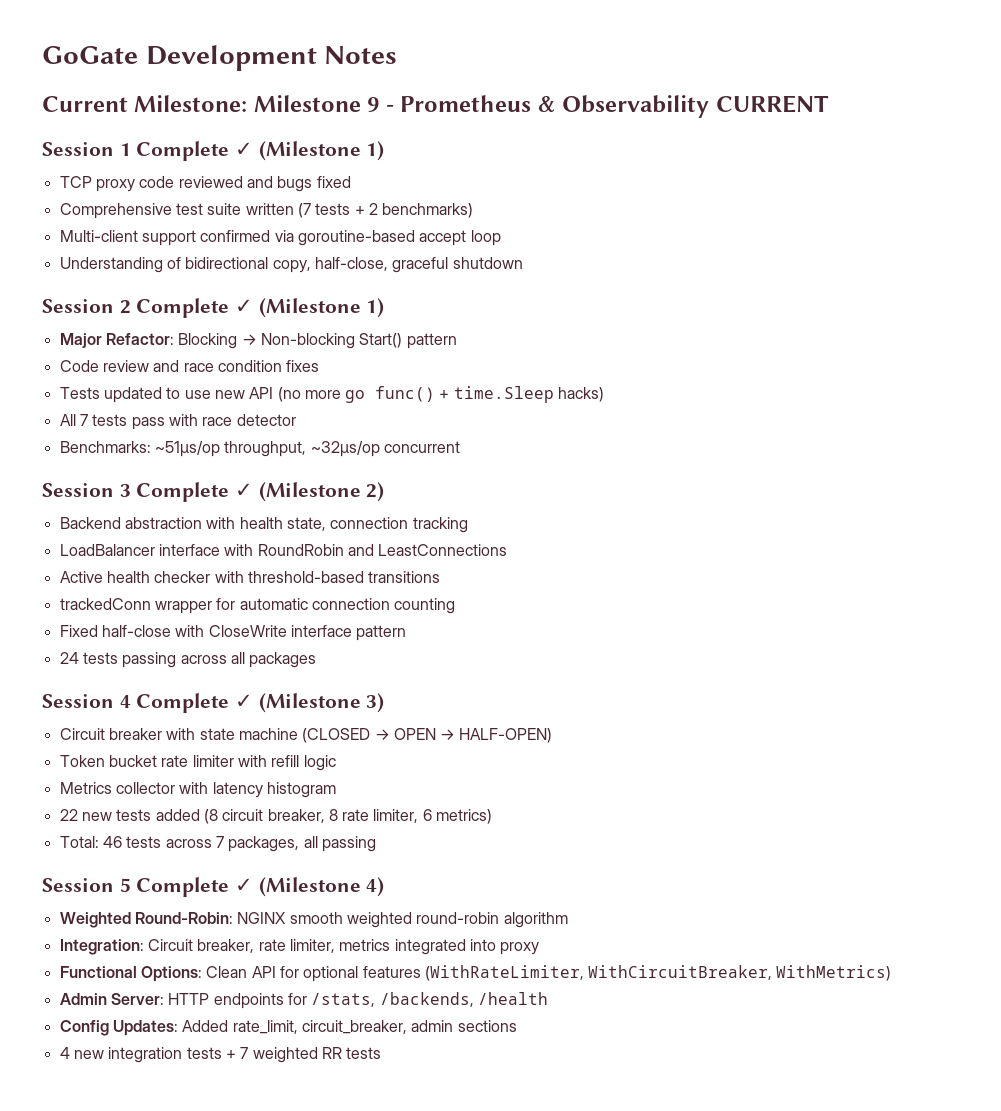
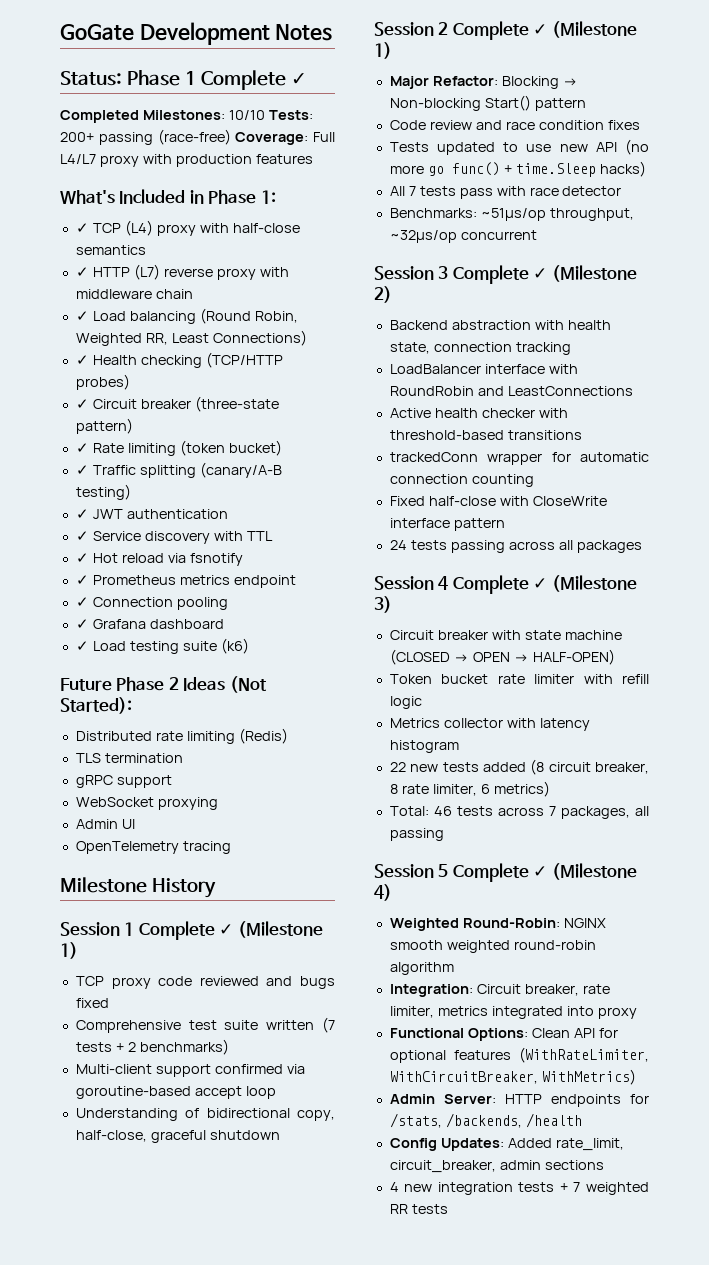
[42,95,829,118] Current Milestone: Milestone 9 - Prometheus & Observability CURRENT -> [60,70,307,90] [60,110,313,123] [60,129,335,145] [60,154,313,167] [60,189,276,204] [75,220,300,236] [75,245,146,255] [75,264,289,280] [75,289,193,299] [75,308,298,324] [75,330,307,346] [75,352,283,368] [75,374,130,390] [75,396,279,412] [75,418,133,434] [75,440,282,456] [75,462,282,478] [75,484,131,500] [75,509,228,519] [75,531,273,544] [75,553,243,566] [75,575,296,588] [75,597,228,610] [75,619,224,629] [75,638,249,654] [60,676,267,693] [60,697,132,714] [75,728,288,744] [75,753,183,763] [75,775,172,788] [75,797,218,810] [75,819,135,829] [75,841,231,854] [60,877,216,898] Status: Phase 1 Complete ✓ // Completed Milestones: 10/10 Tests: 200+ passing (race-free) Coverage: Full L4/L7 proxy with production features // What's Included in Phase 1: // ✓ TCP (L4) proxy with half-close semantics // ✓ HTTP (L7) reverse proxy with middleware chain // ✓ Load balancing (Round Robin, Weighted RR, Least Connections) // ✓ Health checking (TCP/HTTP probes) // ✓ Circuit breaker (three-state pattern) // ✓ Rate limiting (token bucket) // ✓ Traffic splitting (canary/A-B testing) // ✓ JWT authentication // ✓ Service discovery with TTL // ✓ Hot reload via fsnotify // ✓ Prometheus metrics endpoint // ✓ Connection pooling // ✓ Grafana dashboard // ✓ Load testing suite (k6) // Future Phase 2 Ideas (Not Started): // Distributed rate limiting (Redis) // TLS termination // gRPC support // WebSocket proxying // Admin UI // OpenTelemetry tracing // Milestone History

